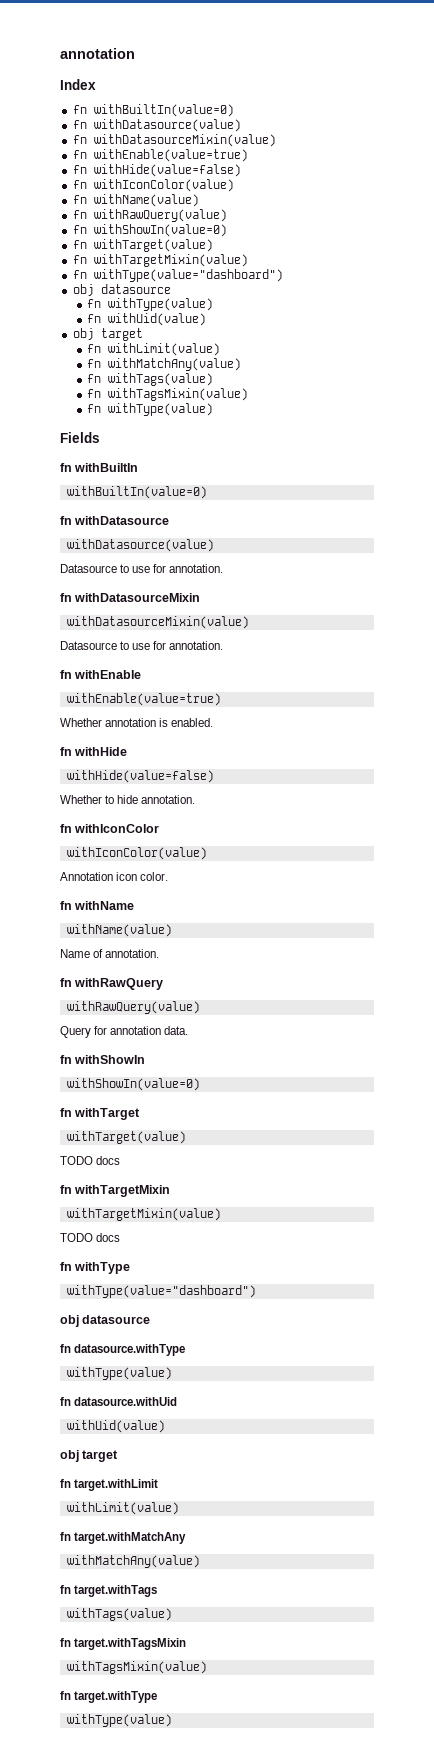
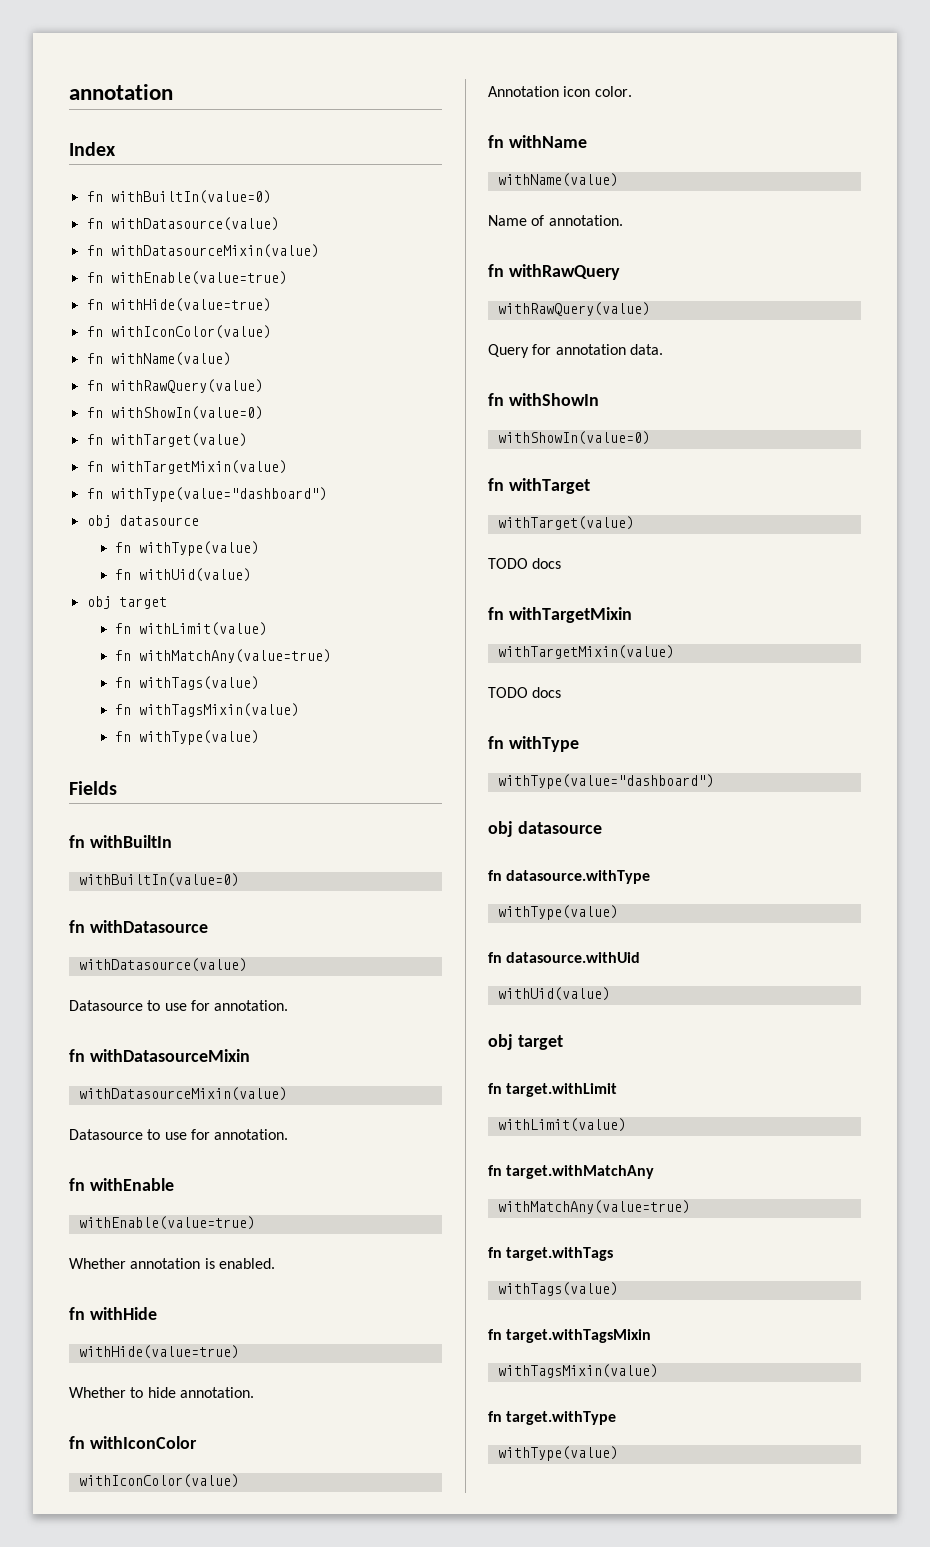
[93,164,241,177] withHide(value=false) -> [110,298,271,312] withHide(value=true)
[107,358,241,371] withMatchAny(value) -> [139,649,332,663] withMatchAny(value=true)
[66,770,214,783] withHide(value=false) -> [78,1345,239,1359] withHide(value=true)
[66,1555,200,1568] withMatchAny(value) -> [497,1200,690,1214] withMatchAny(value=true)

